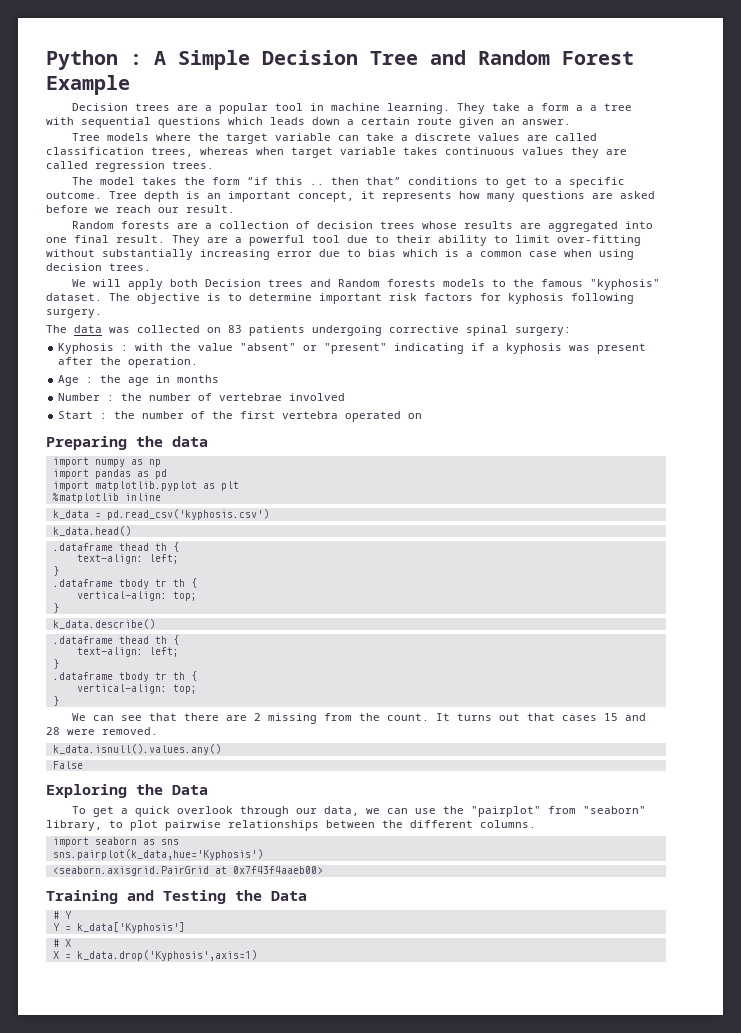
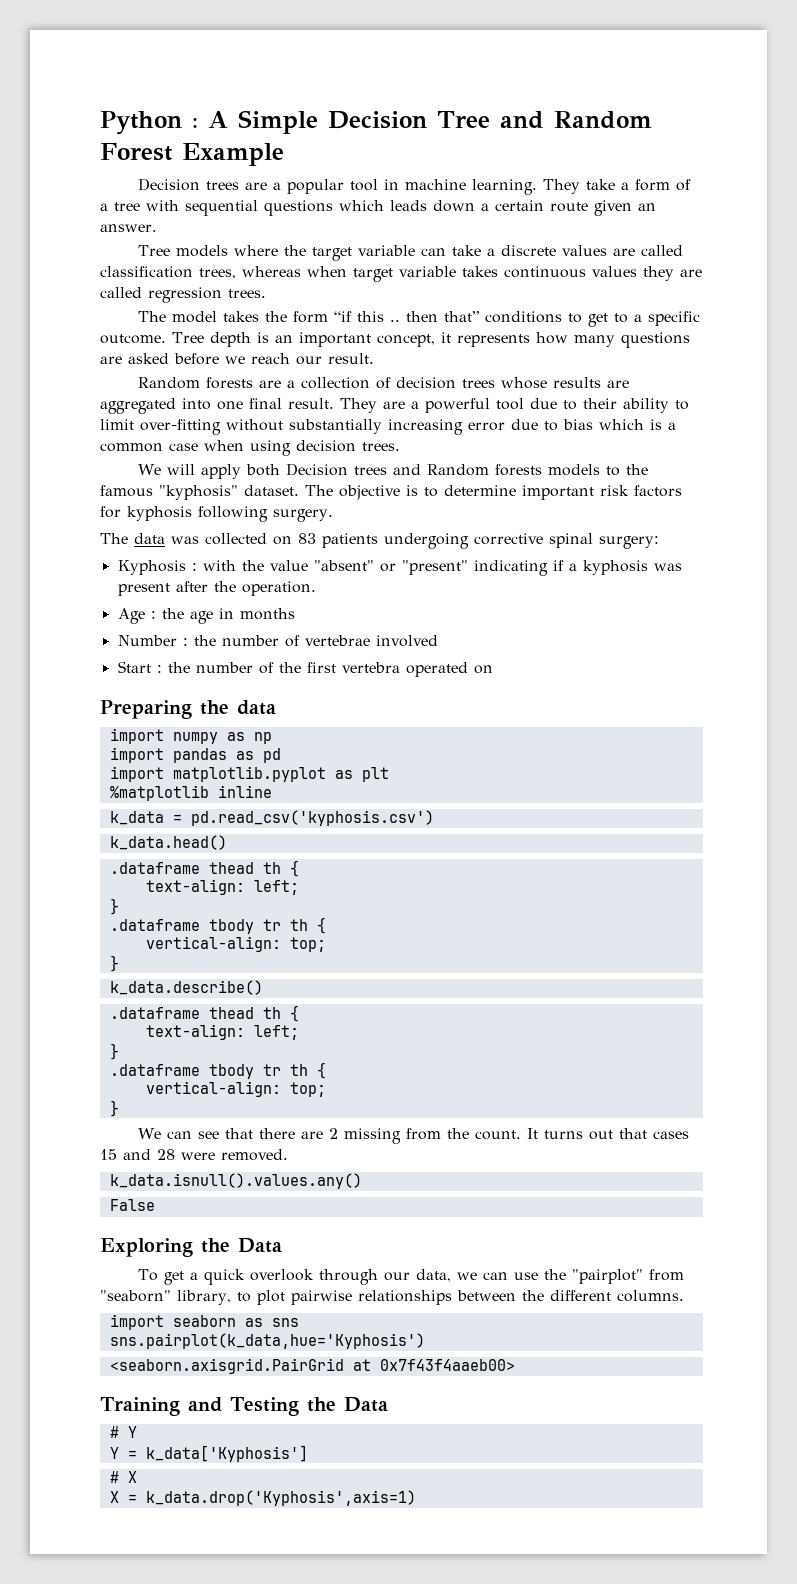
[576,105,584,111] a -> [676,179,692,191] of

